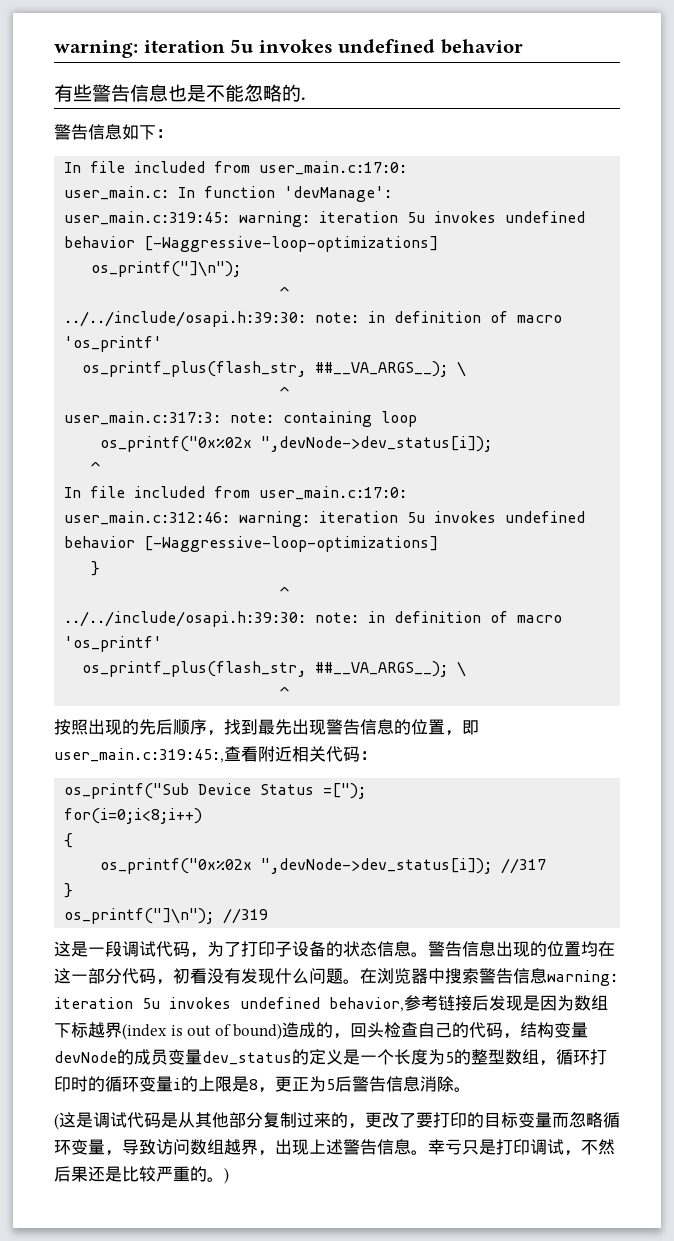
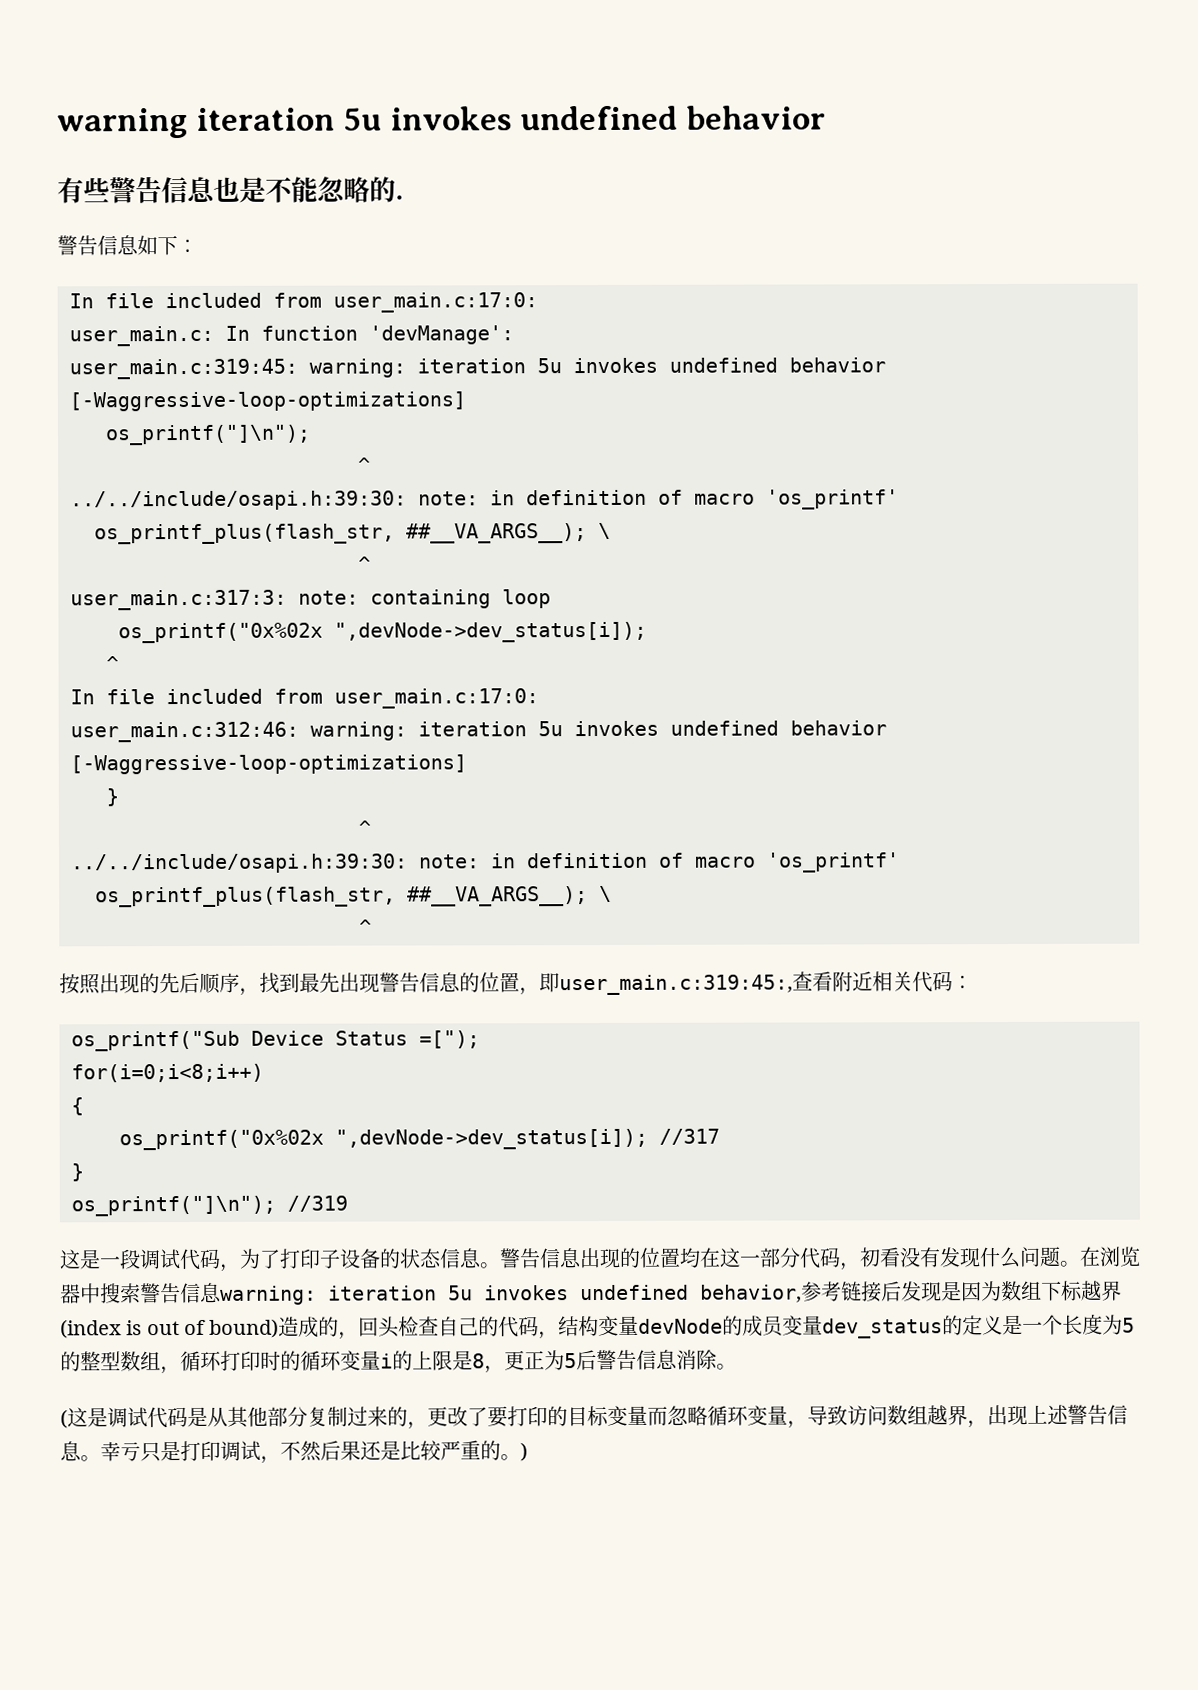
[54,40,138,58] warning: -> [57,108,188,139] warning

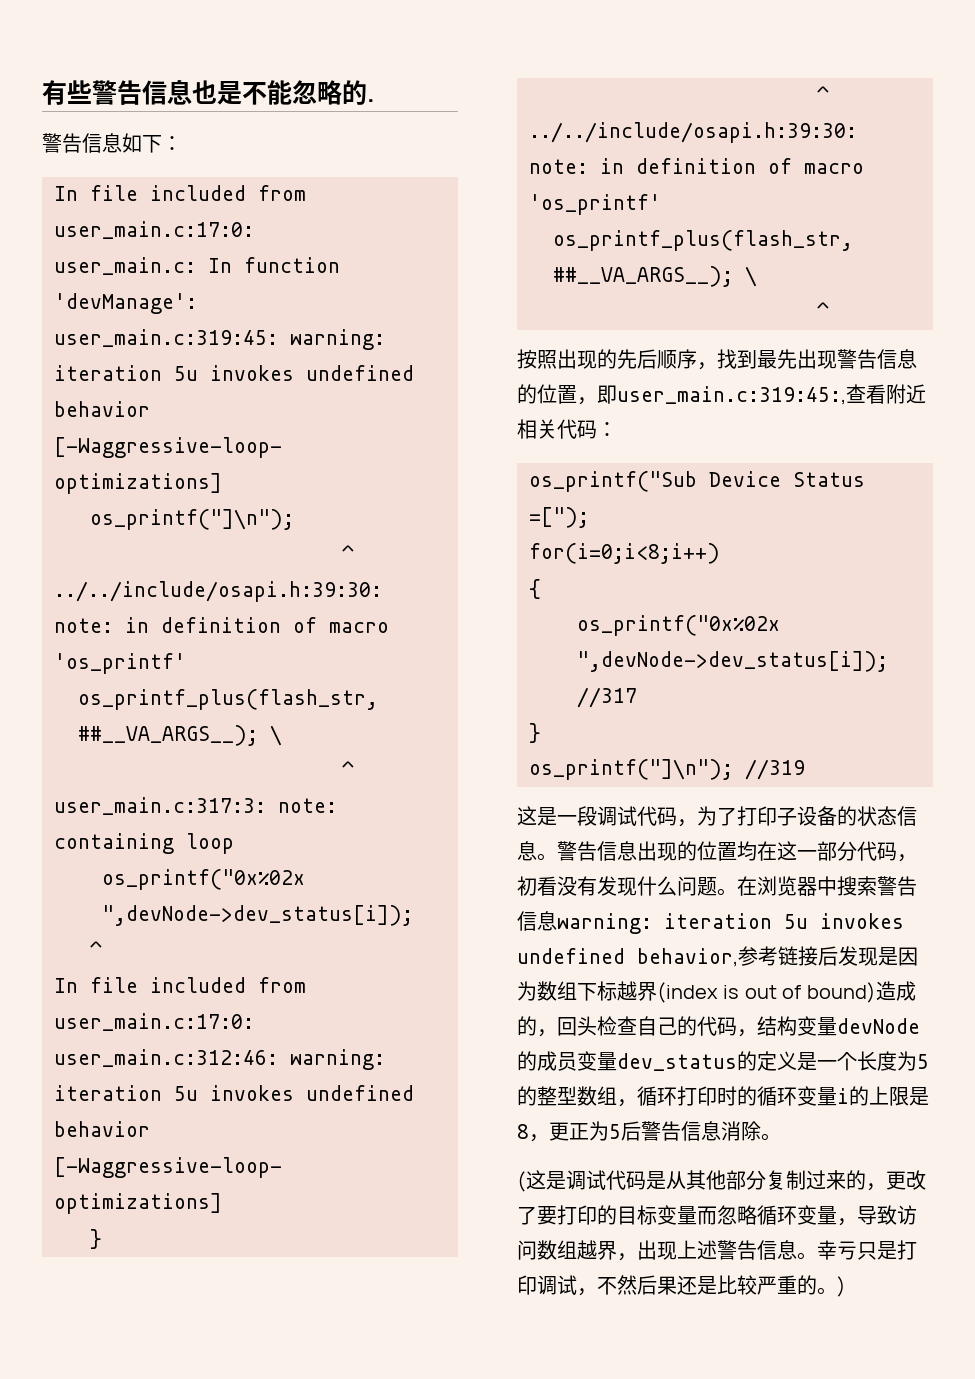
[57,105,826,139] warning iteration 5u invokes undefined behavior // -> (42, 92) none

